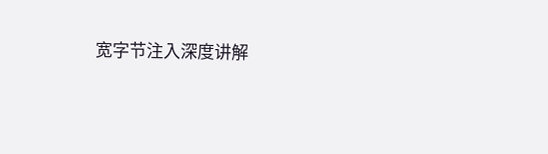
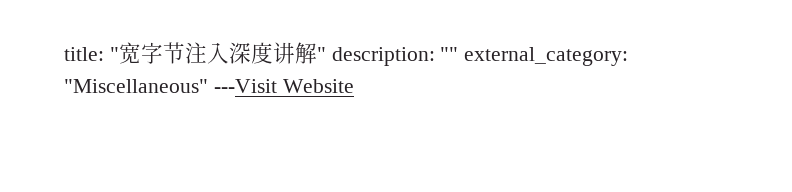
(95, 49) none -> [64,47,119,61] title: "
(249, 52) none -> [316,47,629,66] [64,79,354,93] " description: "" external_category: "Miscellaneous" ---Visit Website

